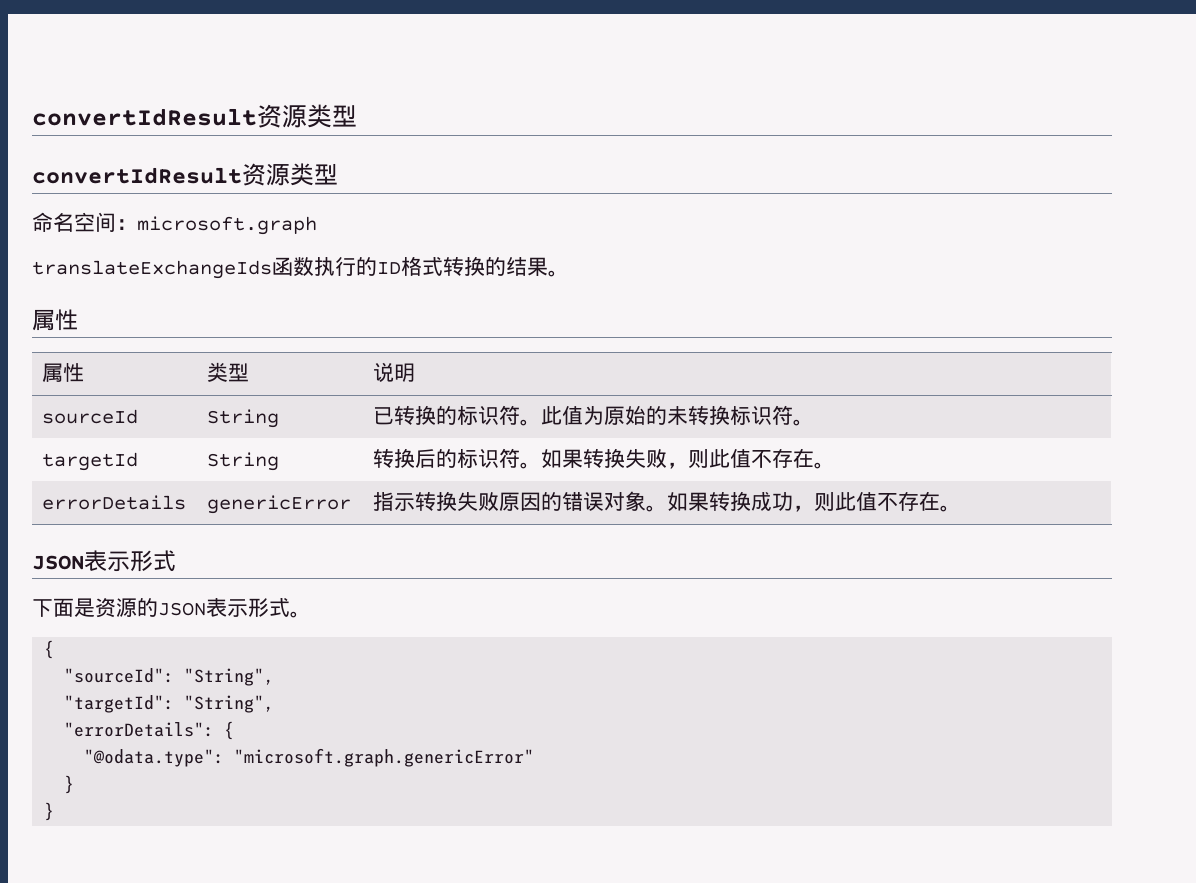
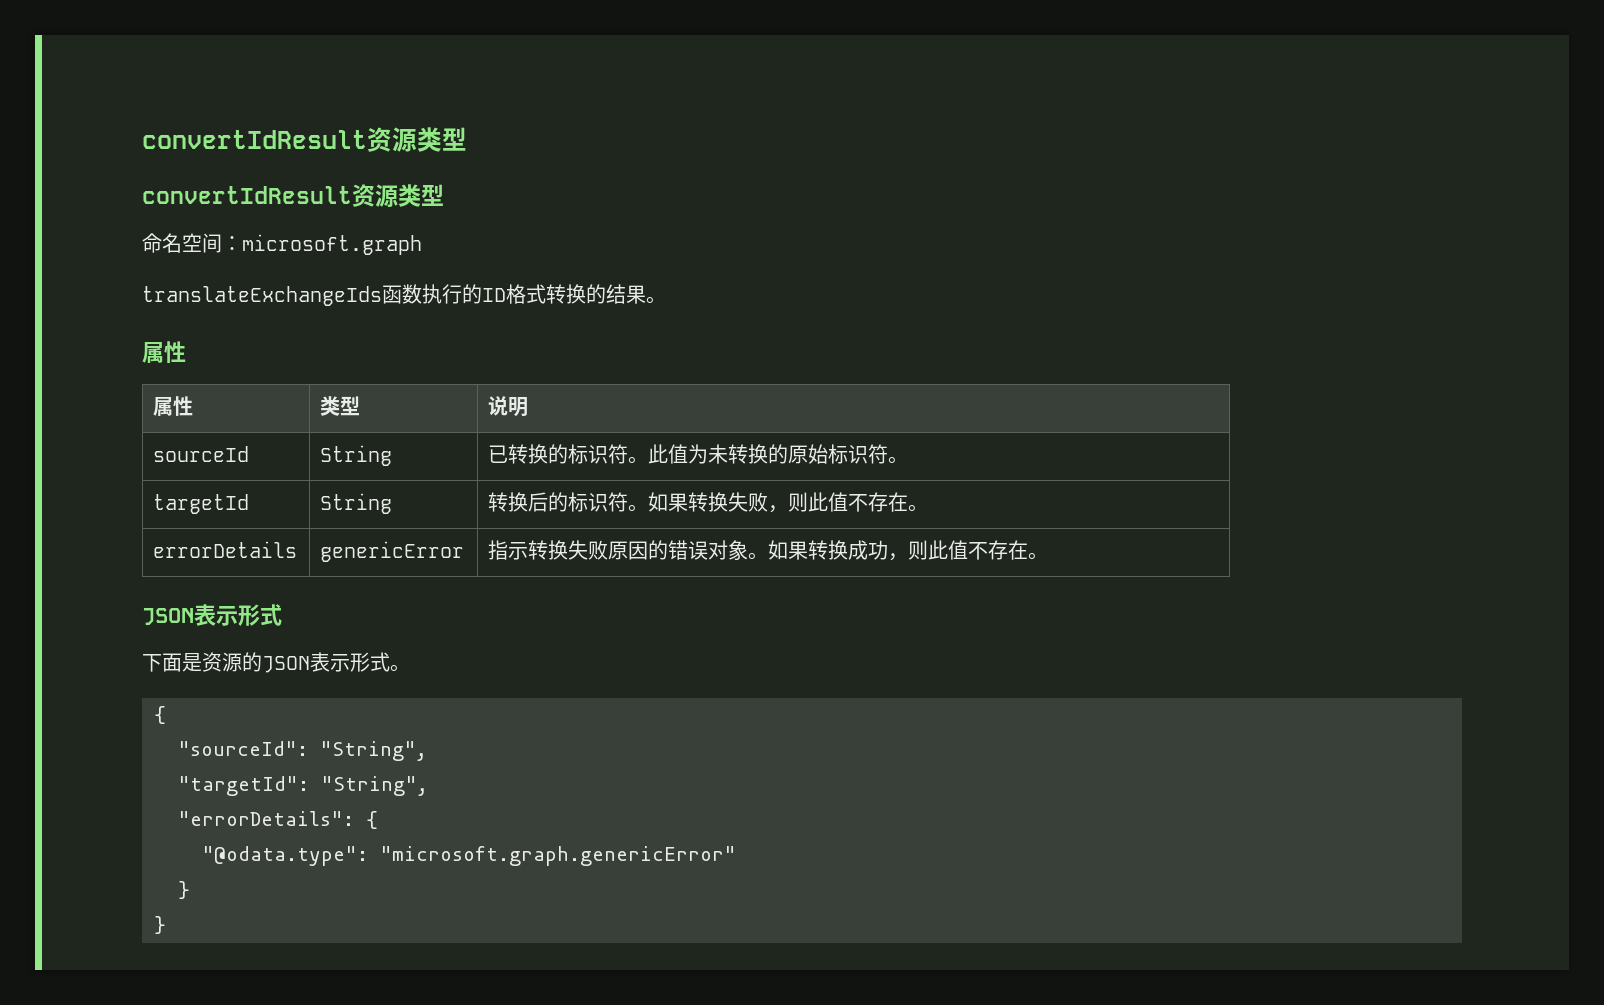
[604,405,731,425] 原始的未转换 -> [708,444,829,464] 未转换的原始

